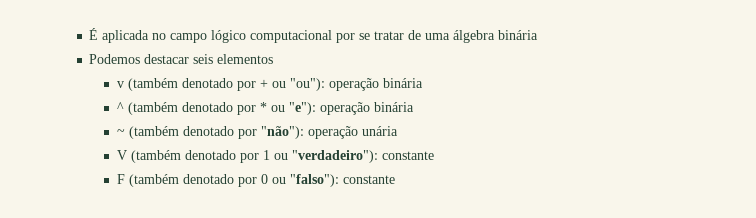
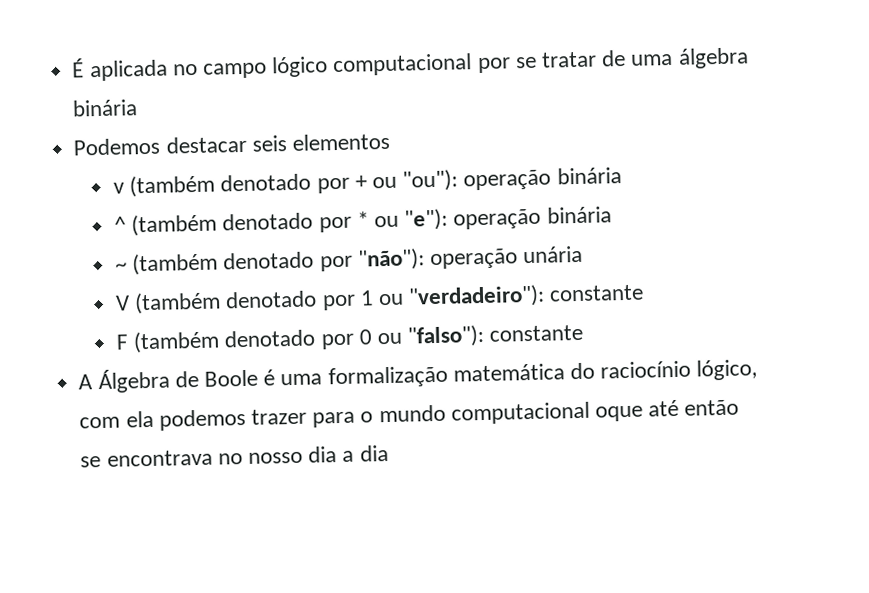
(395, 179) none -> [78,359,759,394] [79,399,740,431] [80,445,389,468] // A Álgebra de Boole é uma formalização matemática do raciocínio lógico, com ela podemos trazer para o mundo computacional oque até então se encontrava no nosso dia a dia

